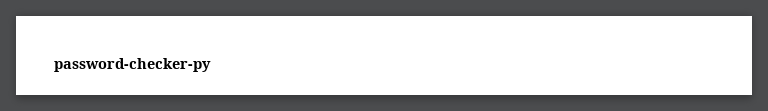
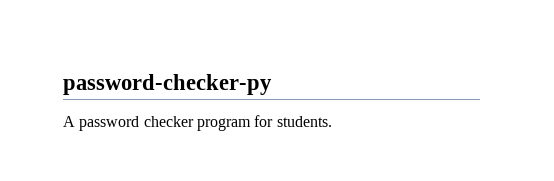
(211, 65) none -> [63,115,332,131] // A password checker program for students.

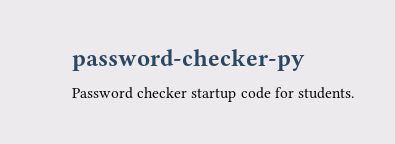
[63,116,251,131] A password checker program -> [72,87,271,102] Password checker startup code

